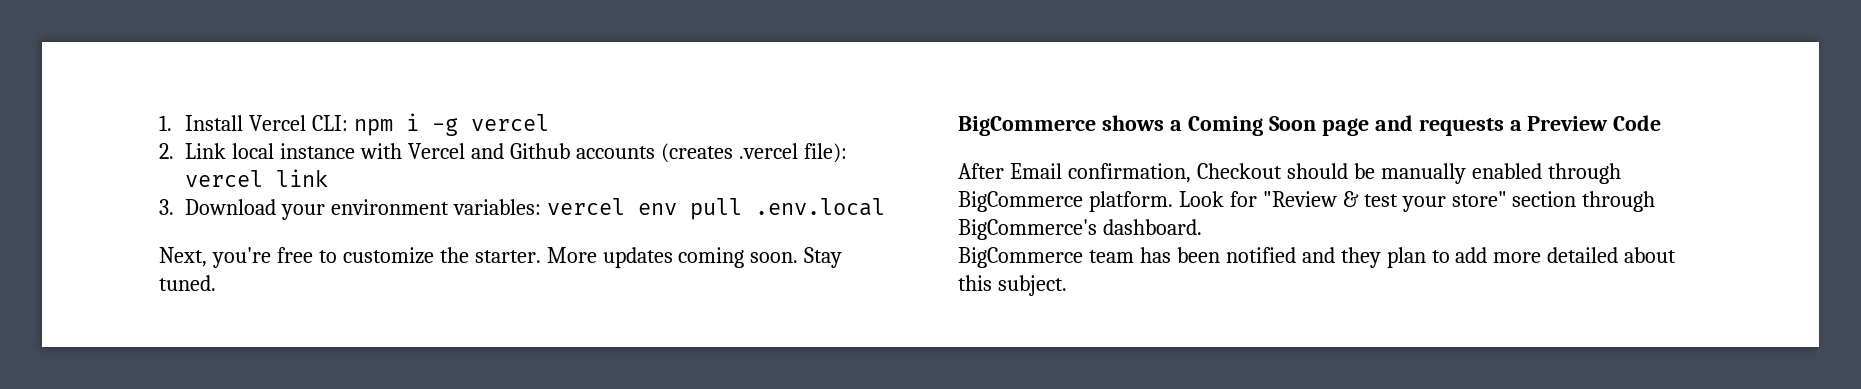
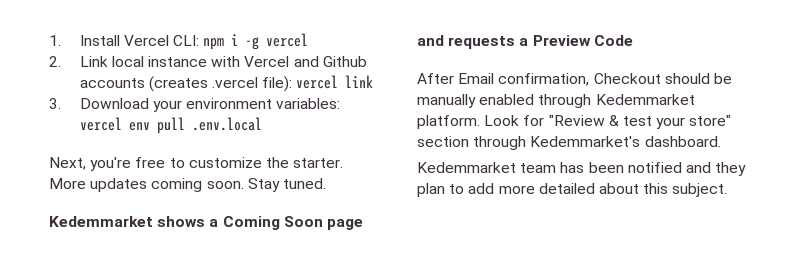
[958,116,1096,136] BigCommerce -> [49,216,153,227] Kedemmarket
[958,191,1083,212] BigCommerce -> [595,94,695,105] Kedemmarket
[958,219,1097,240] BigCommerce's -> [530,136,641,147] Kedemmarket's
[958,247,1083,268] BigCommerce -> [417,162,516,173] Kedemmarket

